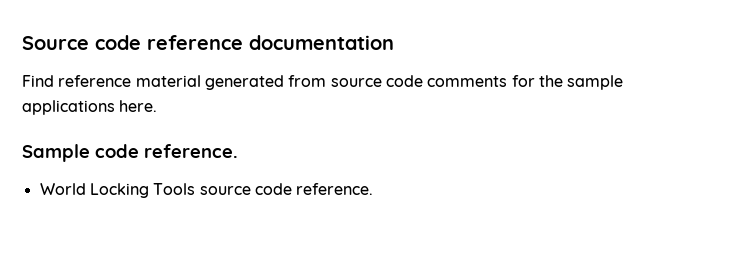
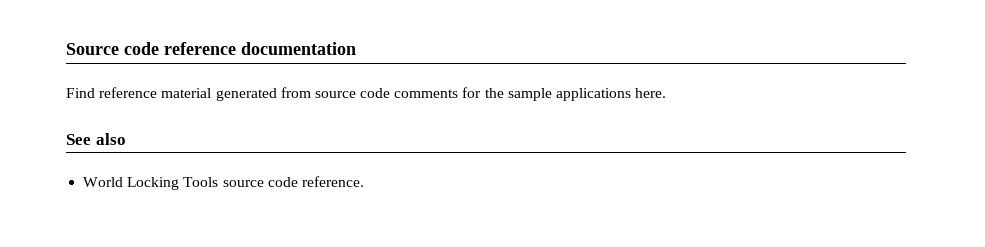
[22,144,238,162] Sample code reference. -> [66,133,126,145] See also

